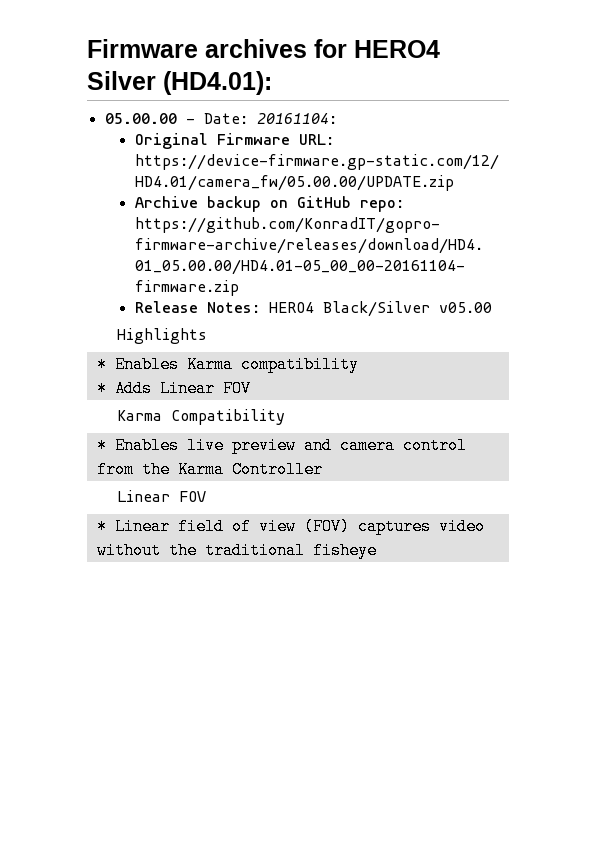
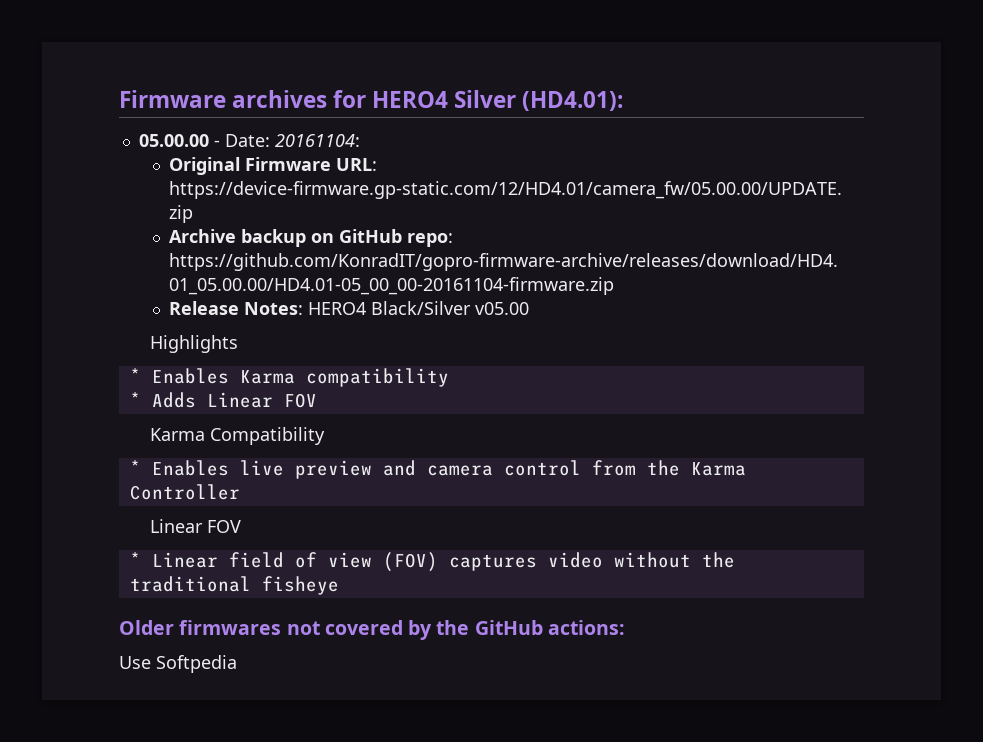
(377, 550) none -> [119,620,625,640] [119,655,237,673] // Older firmwares not covered by the GitHub actions: // Use Softpedia

